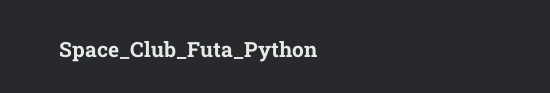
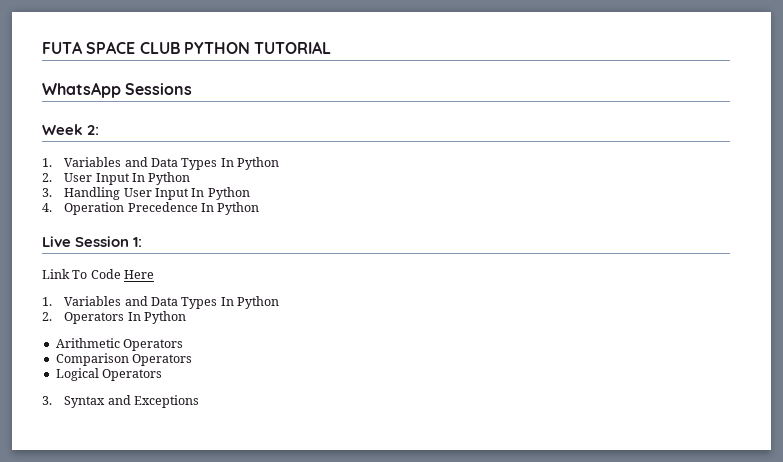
[59,41,318,62] Space_Club_Futa_Python -> [42,41,332,54] [42,82,193,98] [42,124,100,135] [42,157,280,170] [42,172,191,185] [42,187,250,200] [42,202,260,215] [42,236,143,247] [42,269,155,279] [42,296,280,309] [42,311,186,324] [55,338,184,351] [55,353,193,366] [55,368,163,381] [42,395,199,408] FUTA SPACE CLUB PYTHON TUTORIAL // WhatsApp Sessions // Week 2: // 1. Variables and Data Types In Python // 2. User Input In Python // 3. Handling User Input In Python // 4. Operation Precedence In Python // Live Session 1: // Link To Code Here // 1. Variables and Data Types In Python // 2. Operators In Python // Arithmetic Operators // Comparison Operators // Logical Operators // 3. Syntax and Exceptions

